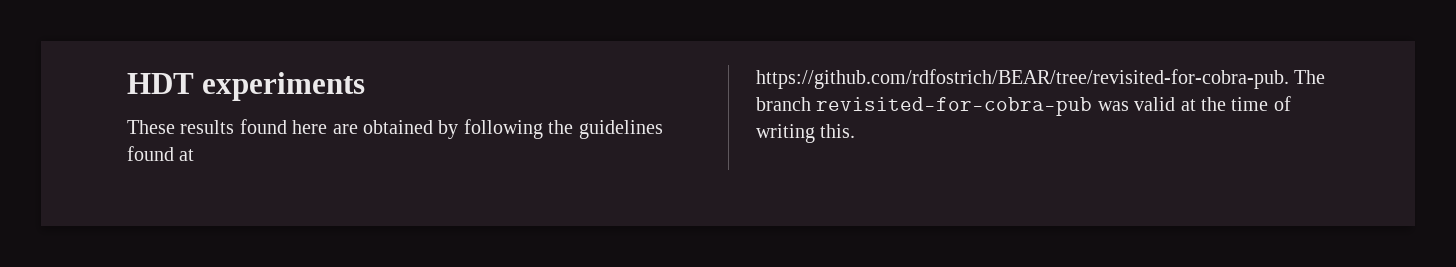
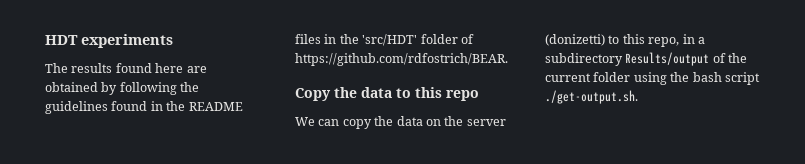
[127,120,175,134] These -> [45,63,68,73] The
[179,149,195,161] [756,69,1326,89] [756,96,1291,116] [756,124,856,143] at https://github.com/rdfostrich/BEAR/tree/revisited-for-cobra-pub. The branch revisited-for-cobra-pub was valid at the time of writing this. -> [150,101,243,111] [295,34,474,46] [295,53,508,66] [295,87,479,101] [295,116,506,129] [545,34,705,47] [545,52,748,66] [545,72,760,85] [545,90,638,104] in the README files in the 'src/HDT' folder of https://github.com/rdfostrich/BEAR. // Copy the data to this repo // We can copy the data on the server (donizetti) to this repo, in a subdirectory Results/output of the current folder using the bash script ./get-output.sh.

